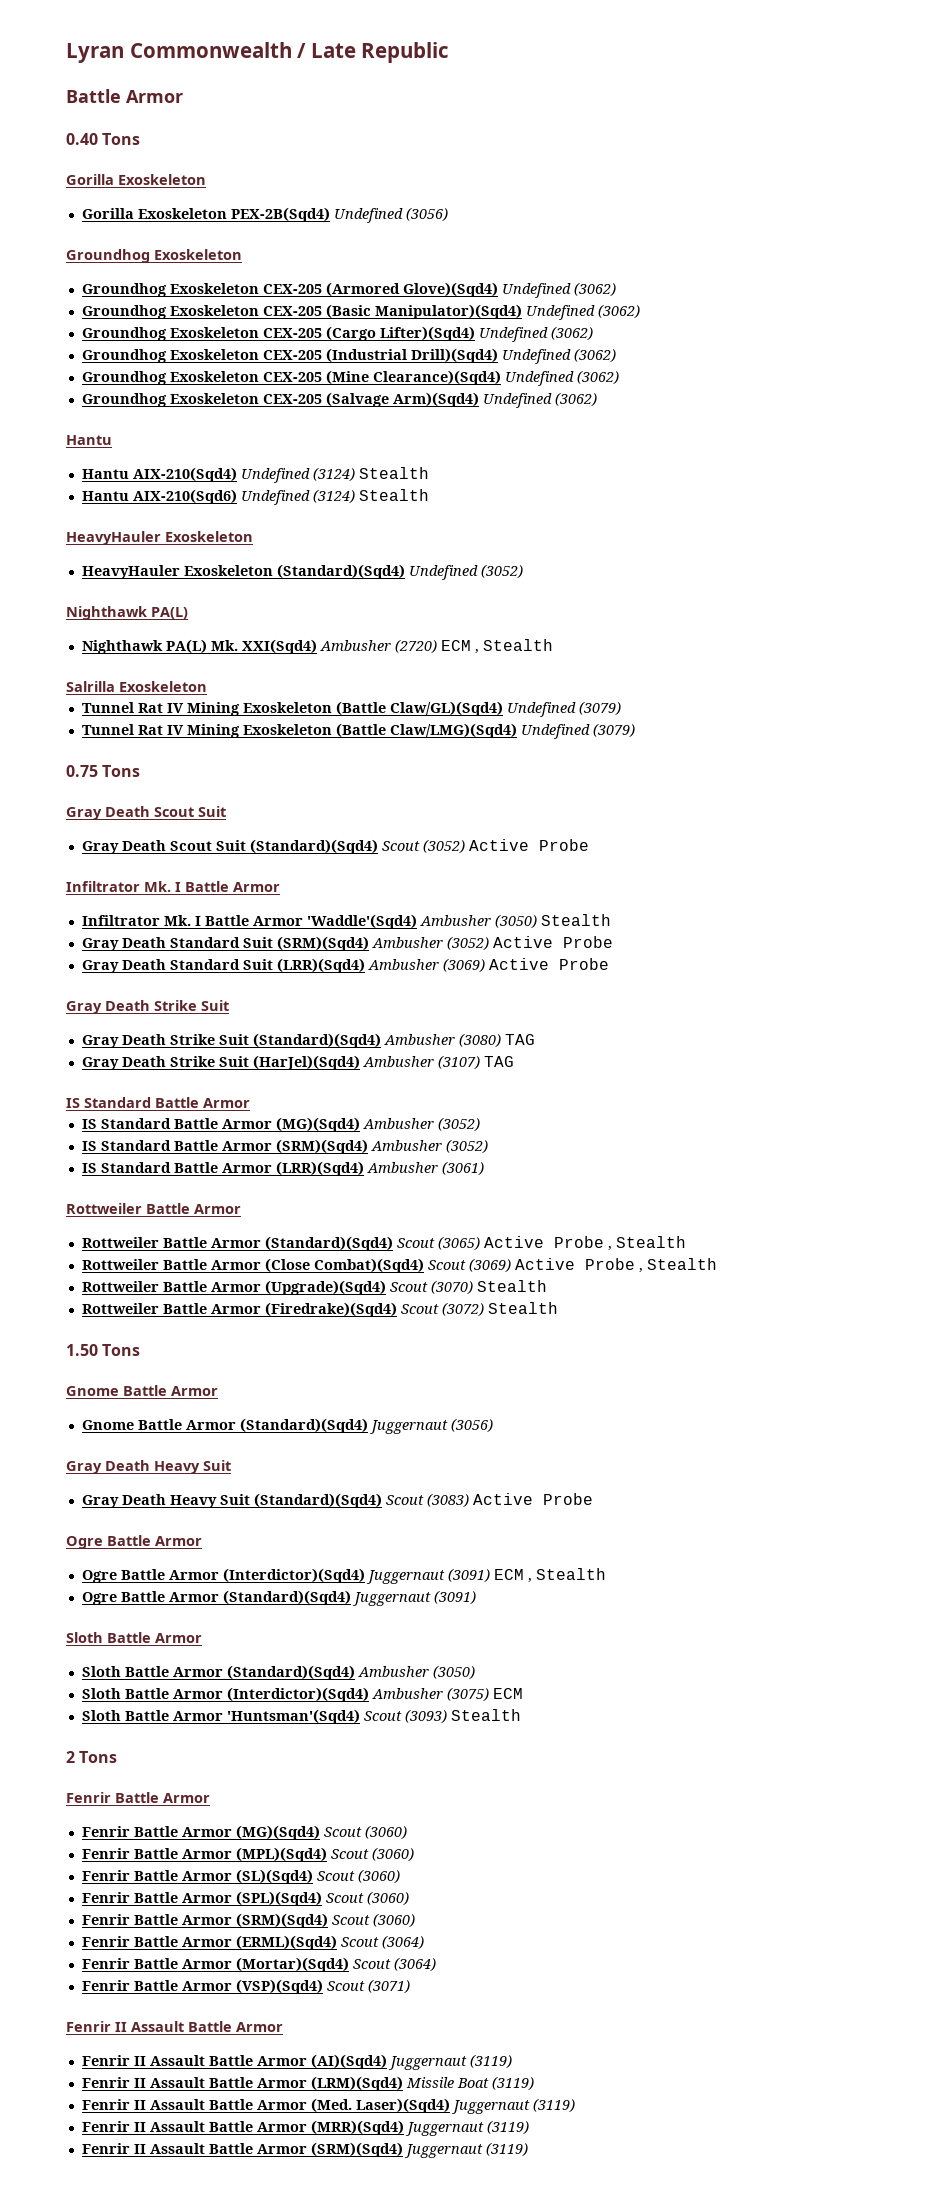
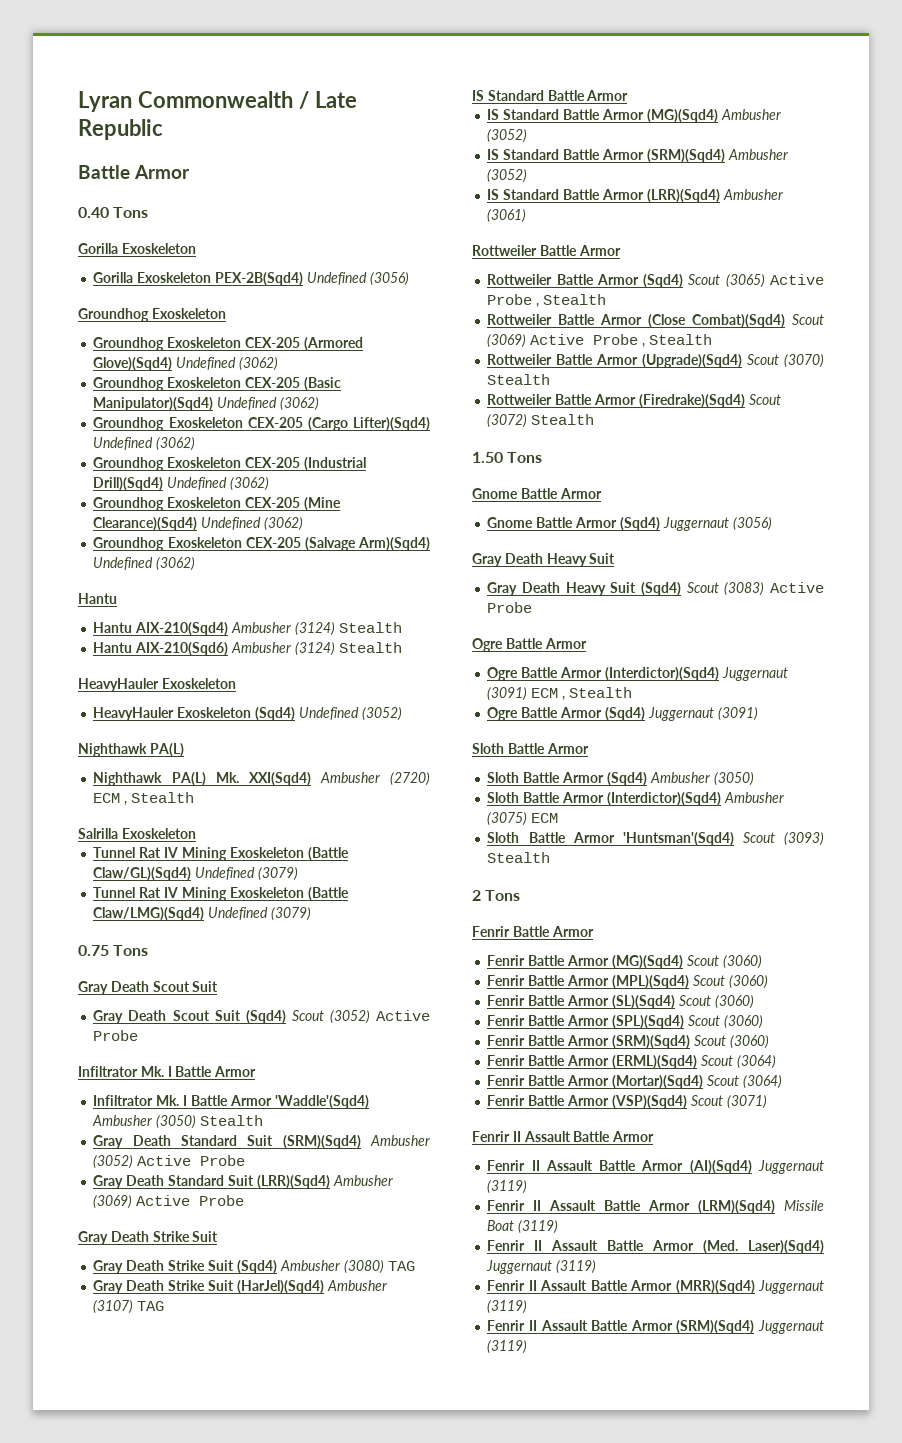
[240,468,310,483] Undefined -> [231,622,292,633] Ambusher
[240,490,310,505] Undefined -> [231,642,292,653] Ambusher
[276,564,405,579] (Standard)(Sqd4) -> [255,707,296,721] (Sqd4)
[249,839,378,854] (Standard)(Sqd4) -> [245,1010,286,1024] (Sqd4)
[252,1033,381,1048] (Standard)(Sqd4) -> [237,1260,278,1274] (Sqd4)
[264,1236,393,1251] (Standard)(Sqd4) -> [643,274,684,288] (Sqd4)
[239,1418,368,1433] (Standard)(Sqd4) -> [620,517,661,531] (Sqd4)
[253,1493,382,1508] (Standard)(Sqd4) -> [641,582,682,596] (Sqd4)
[222,1590,351,1605] (Standard)(Sqd4) -> [605,707,646,721] (Sqd4)
[226,1665,355,1680] (Standard)(Sqd4) -> [607,772,648,786] (Sqd4)

